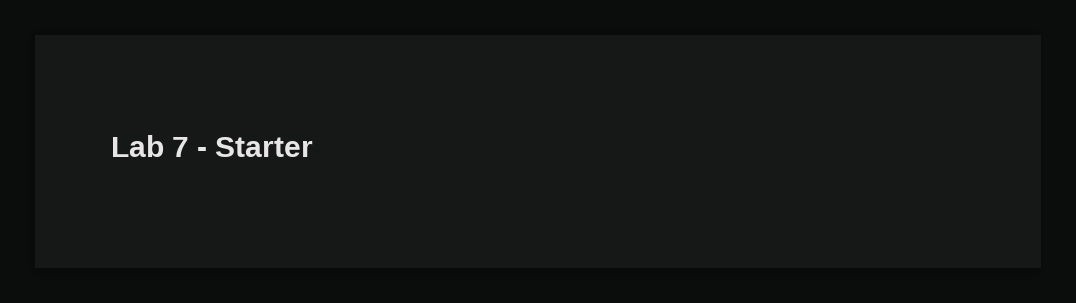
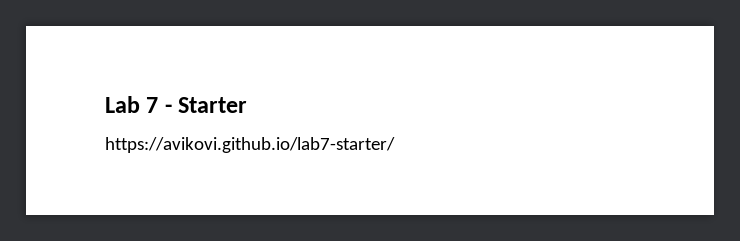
(314, 147) none -> [105,137,395,153] // https://avikovi.github.io/lab7-starter/

